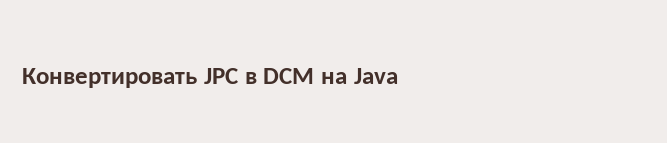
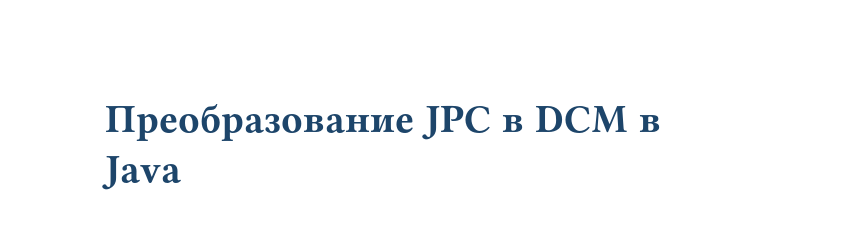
[22,68,197,88] Конвертировать -> [105,104,414,141] Преобразование
[321,72,347,84] на -> [638,115,661,132] в

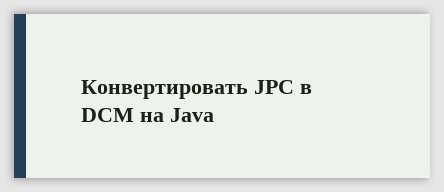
[105,104,414,141] Преобразование -> [81,80,248,99] Конвертировать
[638,115,661,132] в -> [140,112,164,122] на

